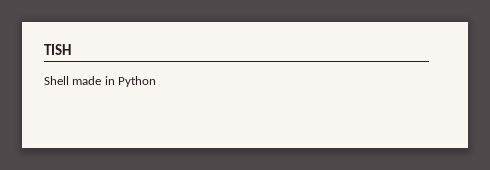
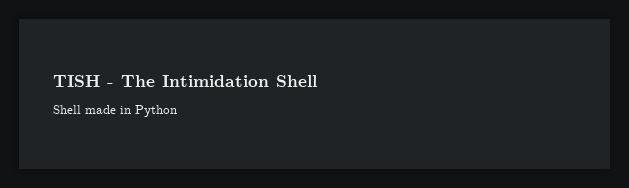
(71, 49) none -> [107,75,317,87] - The Intimidation Shell

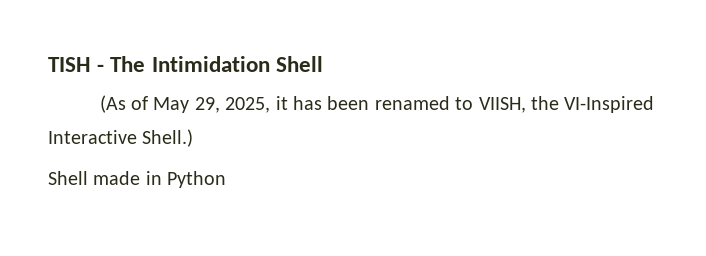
(317, 81) none -> [99,95,655,113] [48,129,194,147] // (As of May 29, 2025, it has been renamed to VIISH, the VI-Inspired Interactive Shell.)

